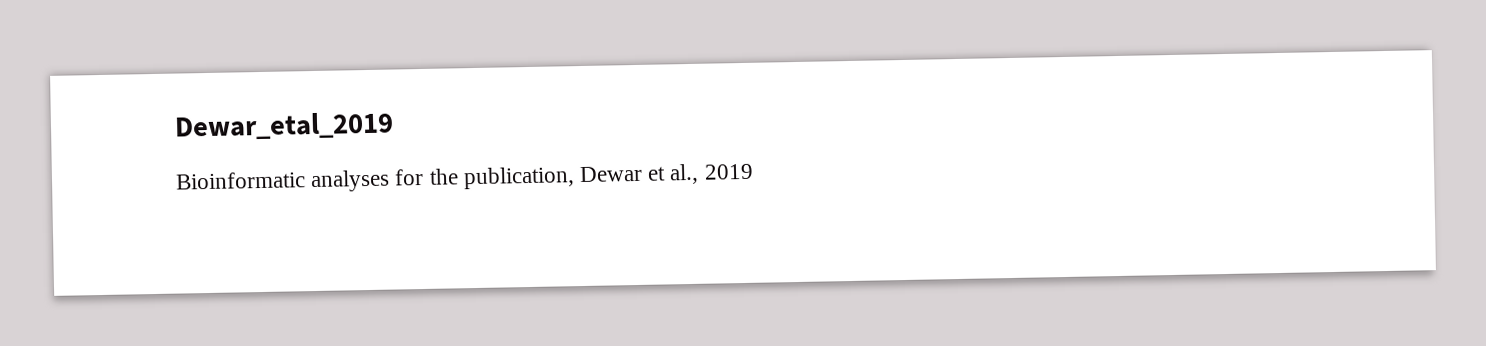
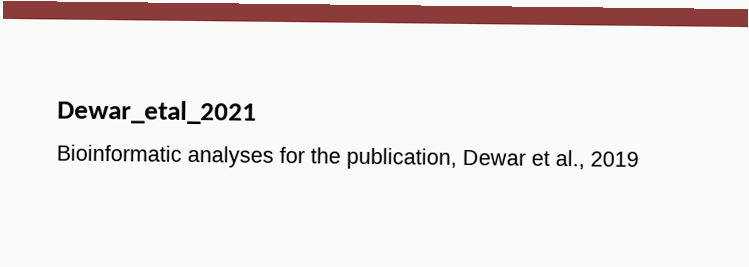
[174,111,394,141] Dewar_etal_2019 -> [57,99,257,125] Dewar_etal_2021

